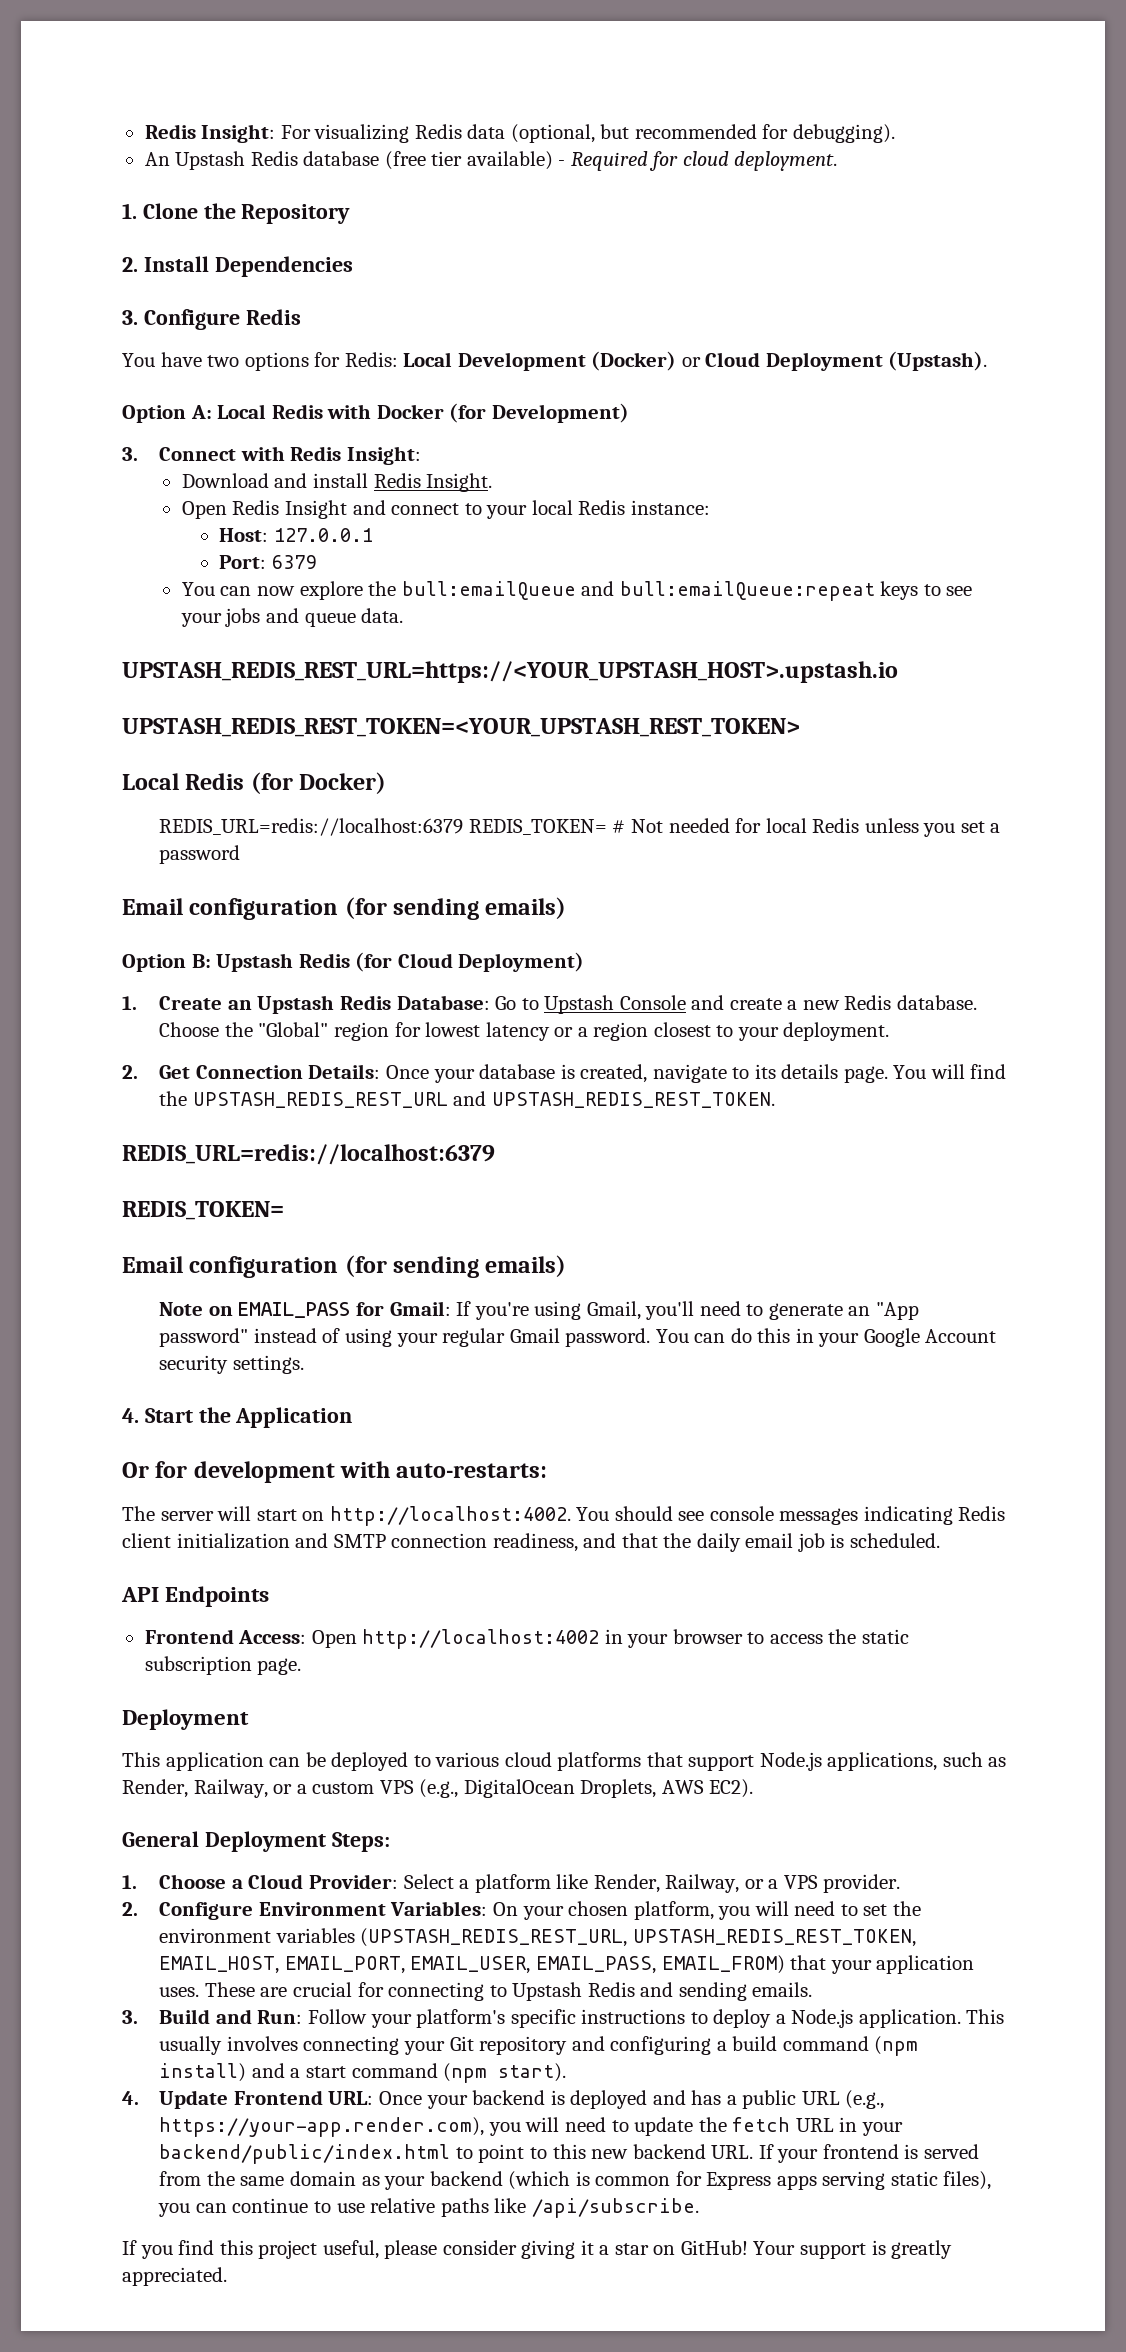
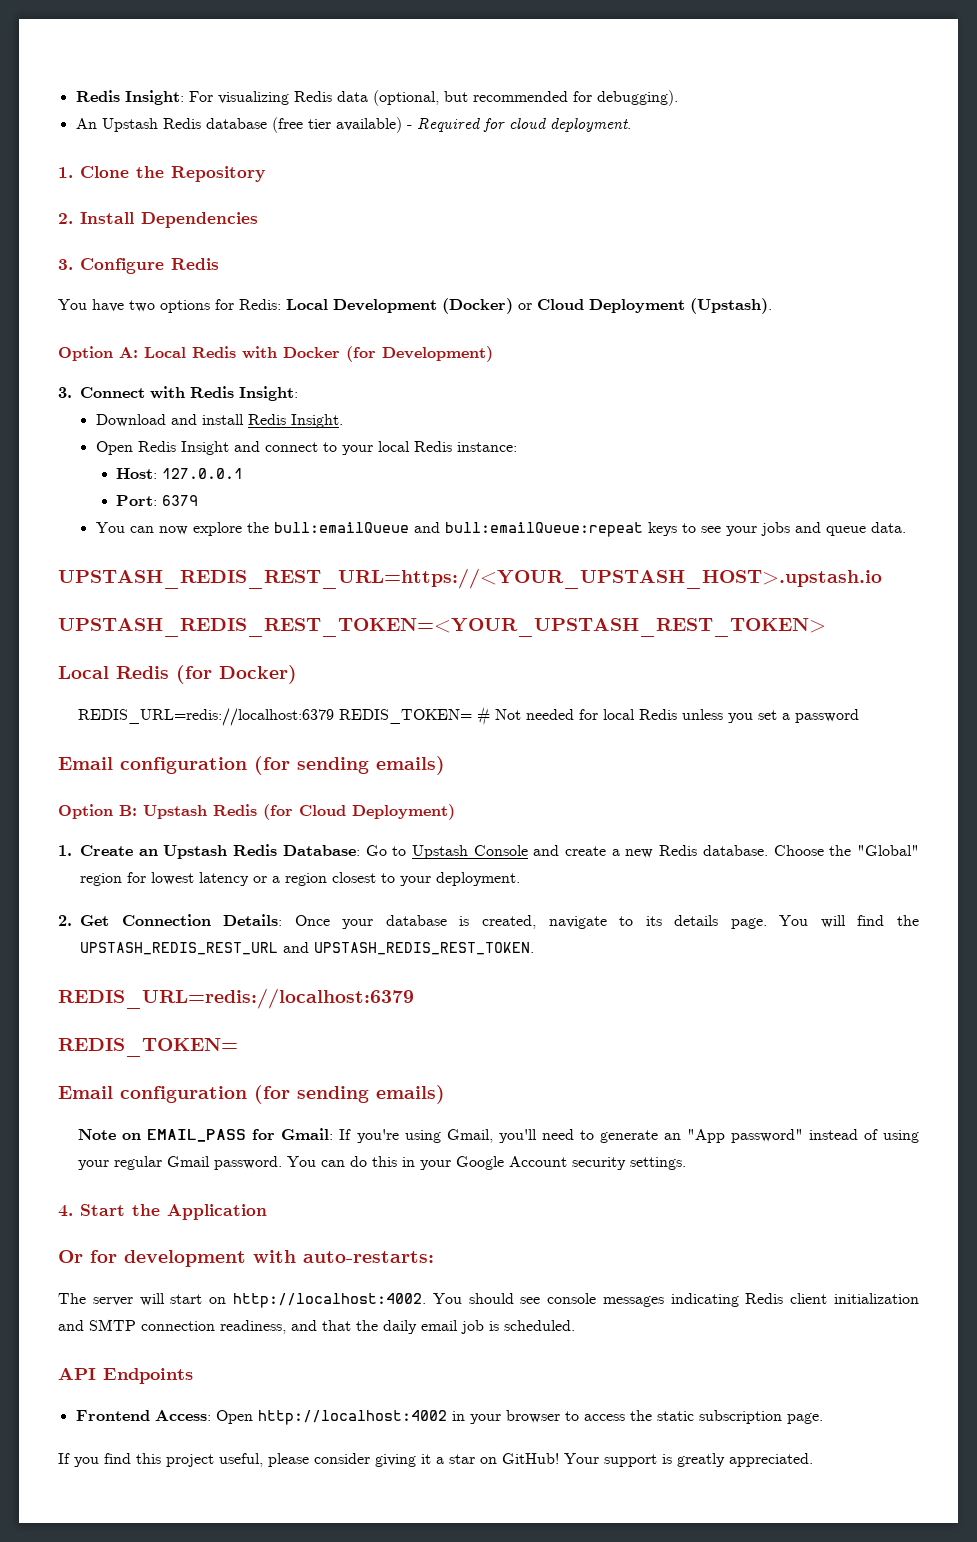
[122,1709,249,1730] [122,1752,1007,1771] [122,1779,754,1798] [122,1831,390,1852] [122,1874,901,1893] [122,1901,921,1920] [159,1928,916,1947] [159,1955,975,1974] [159,1982,813,2001] [122,2009,1005,2028] [159,2036,919,2056] [159,2063,567,2083] [122,2090,885,2109] [159,2117,903,2137] [159,2144,979,2164] [159,2171,992,2190] [158,2198,699,2218] // Deployment // This application can be deployed to various cloud platforms that support Node.js applications, such as Render, Railway, or a custom VPS (e.g., DigitalOcean Droplets, AWS EC2). // General Deployment Steps: // 1. Choose a Cloud Provider: Select a platform like Render, Railway, or a VPS provider. // 2. Configure Environment Variables: On your chosen platform, you will need to set the environment variables (UPSTASH_REDIS_REST_URL, UPSTASH_REDIS_REST_TOKEN, EMAIL_HOST, EMAIL_PORT, EMAIL_USER, EMAIL_PASS, EMAIL_FROM) that your application uses. These are crucial for connecting to Upstash Redis and sending emails. // 3. Build and Run: Follow your platform's specific instructions to deploy a Node.js application. This usually involves connecting your Git repository and configuring a build command (npm install) and a start command (npm start). // 4. Update Frontend URL: Once your backend is deployed and has a public URL (e.g., https://your-app.render.com), you will need to update the fetch URL in your backend/public/index.html to point to this new backend URL. If your frontend is served from the same domain as your backend (which is common for Express apps serving static files), you can continue to use relative paths like /api/subscribe. -> (823, 1418) none

